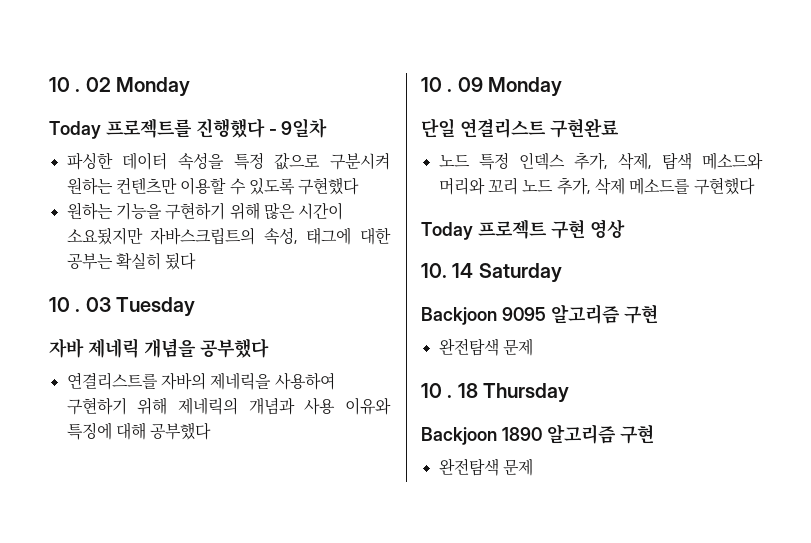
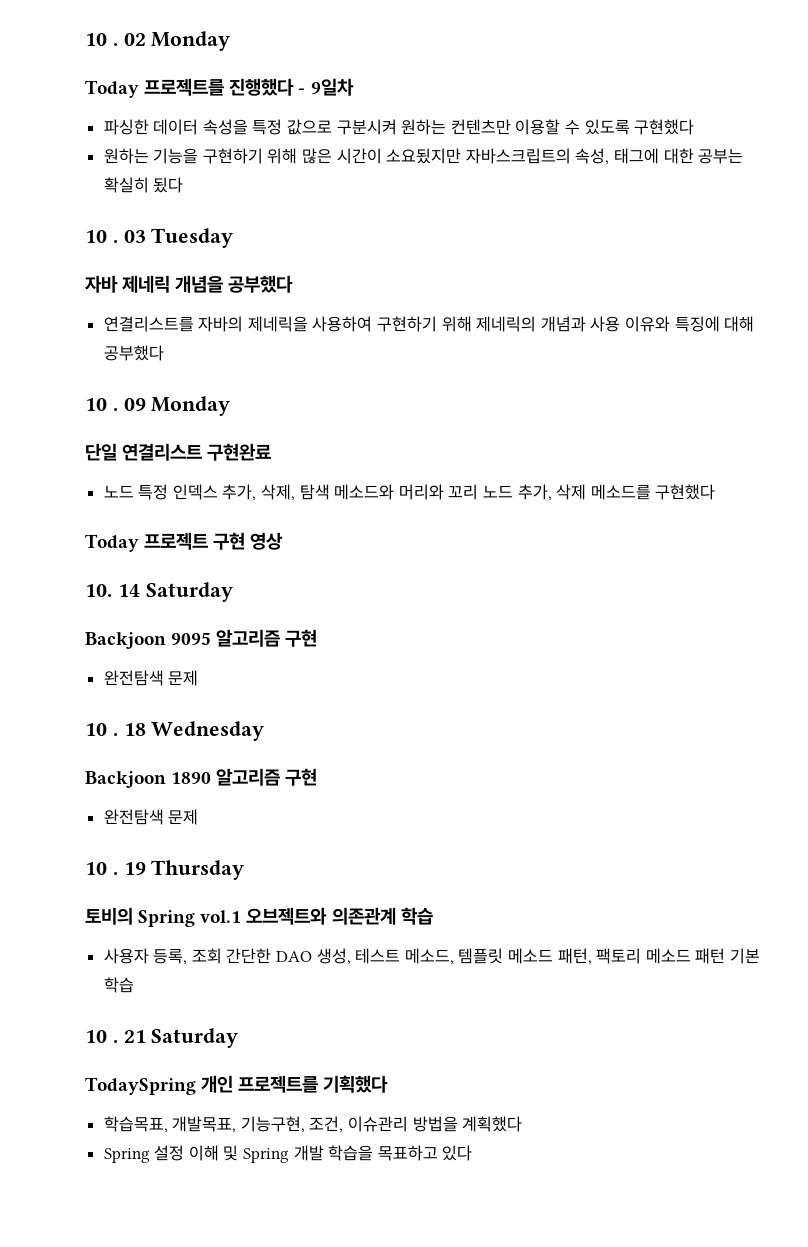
[483,383,570,403] Thursday -> [151,721,265,741] Wednesday
(533, 467) none -> [85,860,245,880] [85,907,433,927] [103,948,760,965] [103,977,134,993] [85,1028,239,1048] [85,1075,389,1095] [103,1116,523,1133] [103,1145,473,1163] // 10 . 19 Thursday // 토비의 Spring vol.1 오브젝트와 의존관계 학습 // 사용자 등록, 조회 간단한 DAO 생성, 테스트 메소드, 템플릿 메소드 패턴, 팩토리 메소드 패턴 기본 학습 // 10 . 21 Saturday // TodaySpring 개인 프로젝트를 기획했다 // 학습목표, 개발목표, 기능구현, 조건, 이슈관리 방법을 계획했다 // Spring 설정 이해 및 Spring 개발 학습을 목표하고 있다

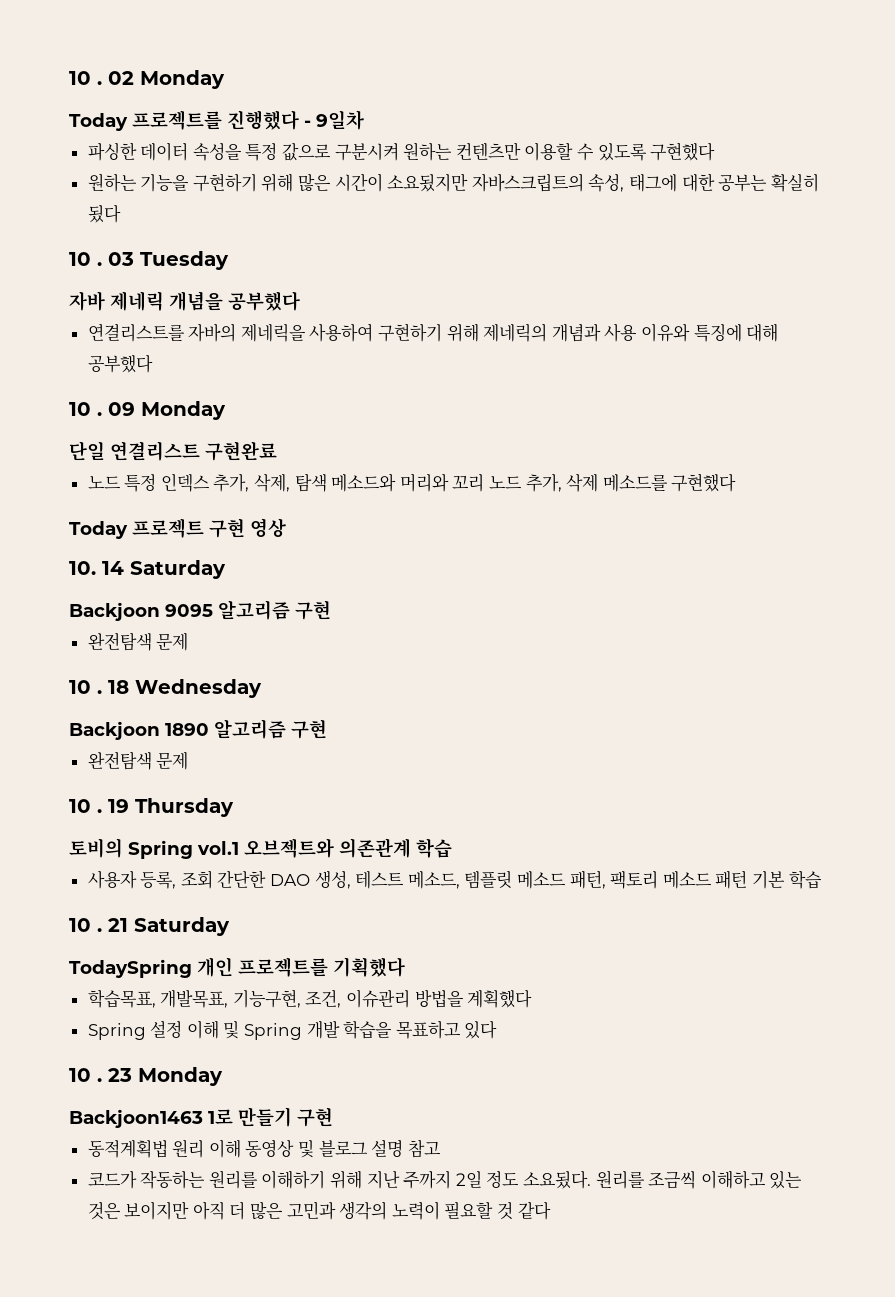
(473, 1153) none -> [69,1067,223,1086] [69,1107,333,1128] [87,1139,441,1158] [87,1170,803,1189] [87,1201,551,1220] // 10 . 23 Monday // Backjoon1463 1로 만들기 구현 // 동적계획법 원리 이해 동영상 및 블로그 설명 참고 // 코드가 작동하는 원리를 이해하기 위해 지난 주까지 2일 정도 소요됬다. 원리를 조금씩 이해하고 있는 것은 보이지만 아직 더 많은 고민과 생각의 노력이 필요할 것 같다

